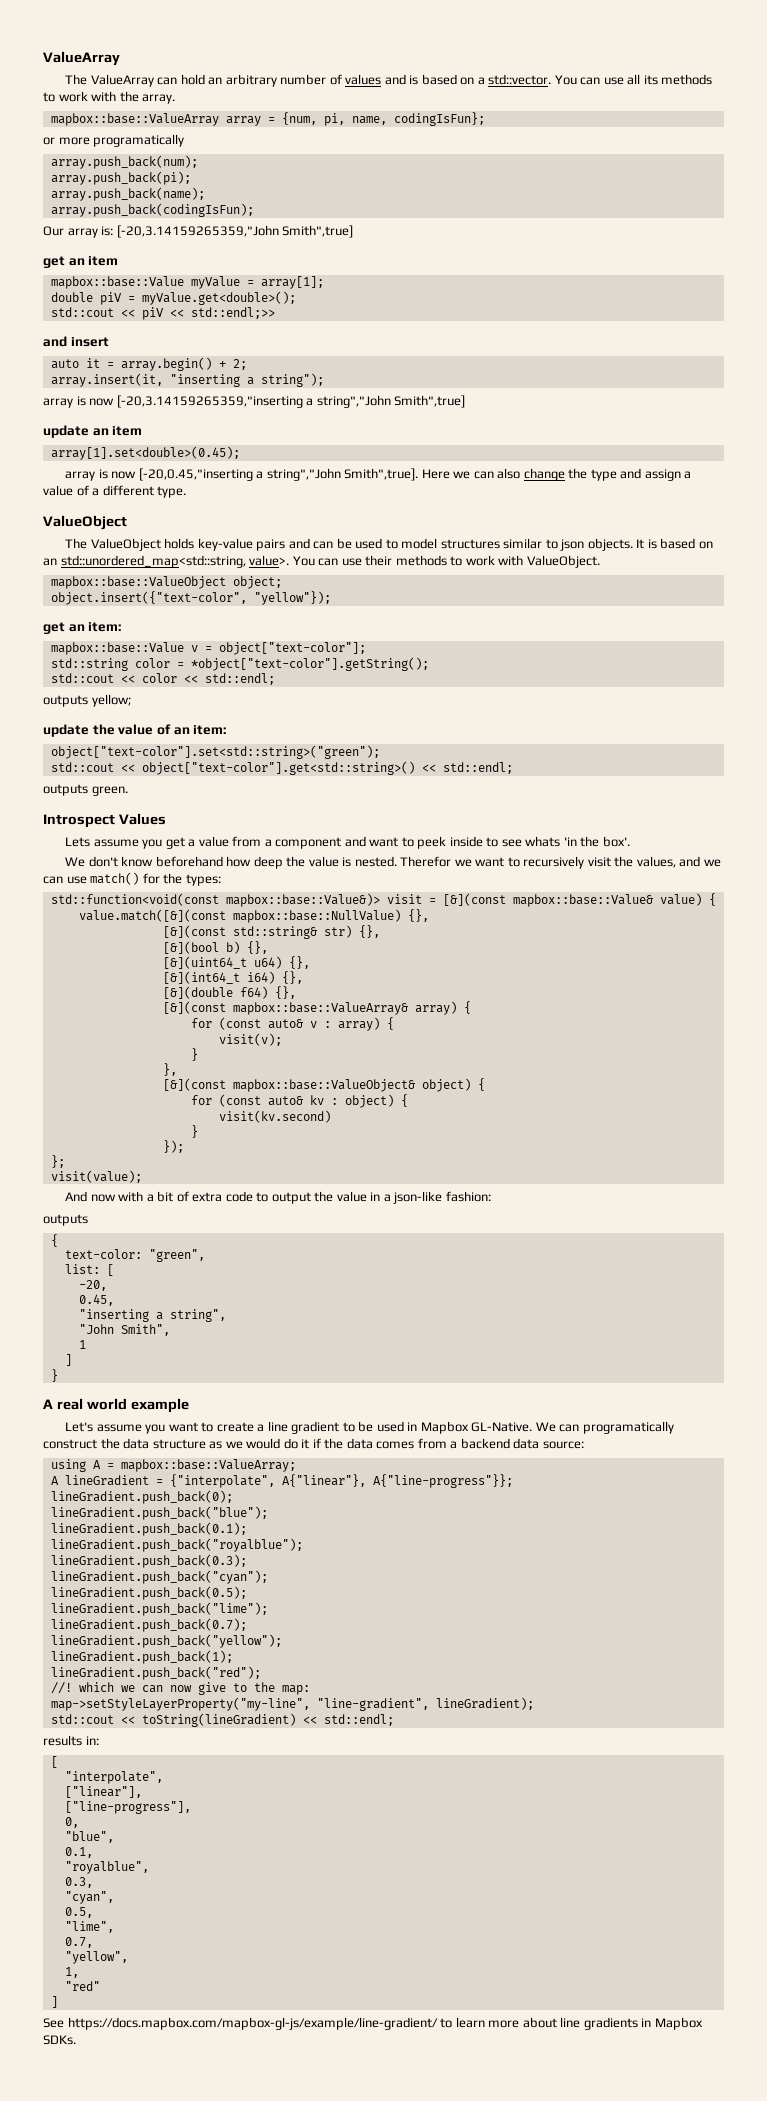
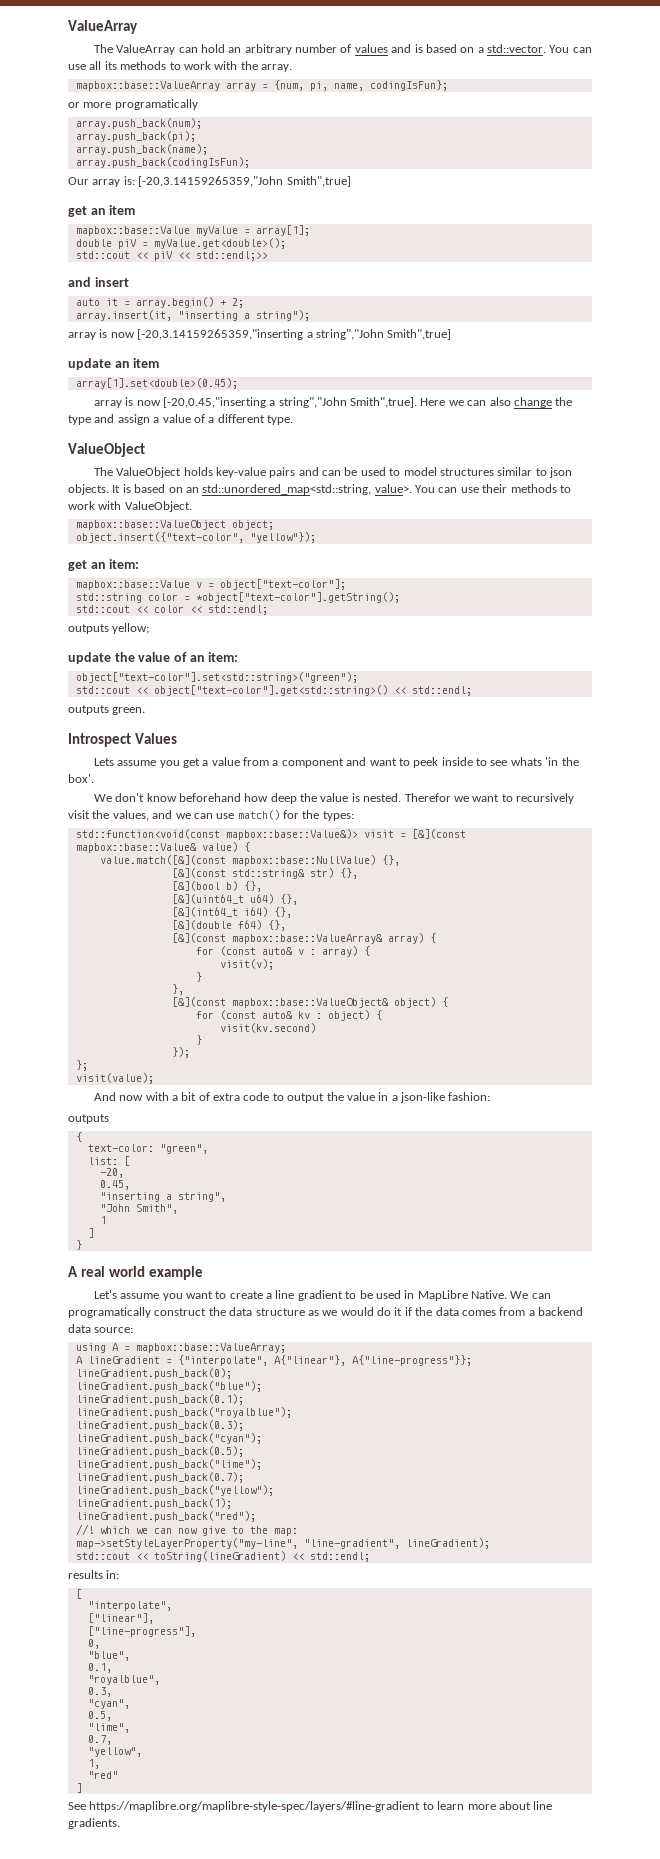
[420,1421,533,1434] Mapbox GL-Native. -> [417,1290,507,1301] MapLibre Native.
[67,2017,438,2030] https://docs.mapbox.com/mapbox-gl-js/example/line-gradient/ -> [89,1801,421,1812] https://maplibre.org/maplibre-style-spec/layers/#line-gradient
[583,2017,703,2030] [43,2035,76,2045] gradients in Mapbox SDKs. -> [68,1818,120,1829] gradients.

